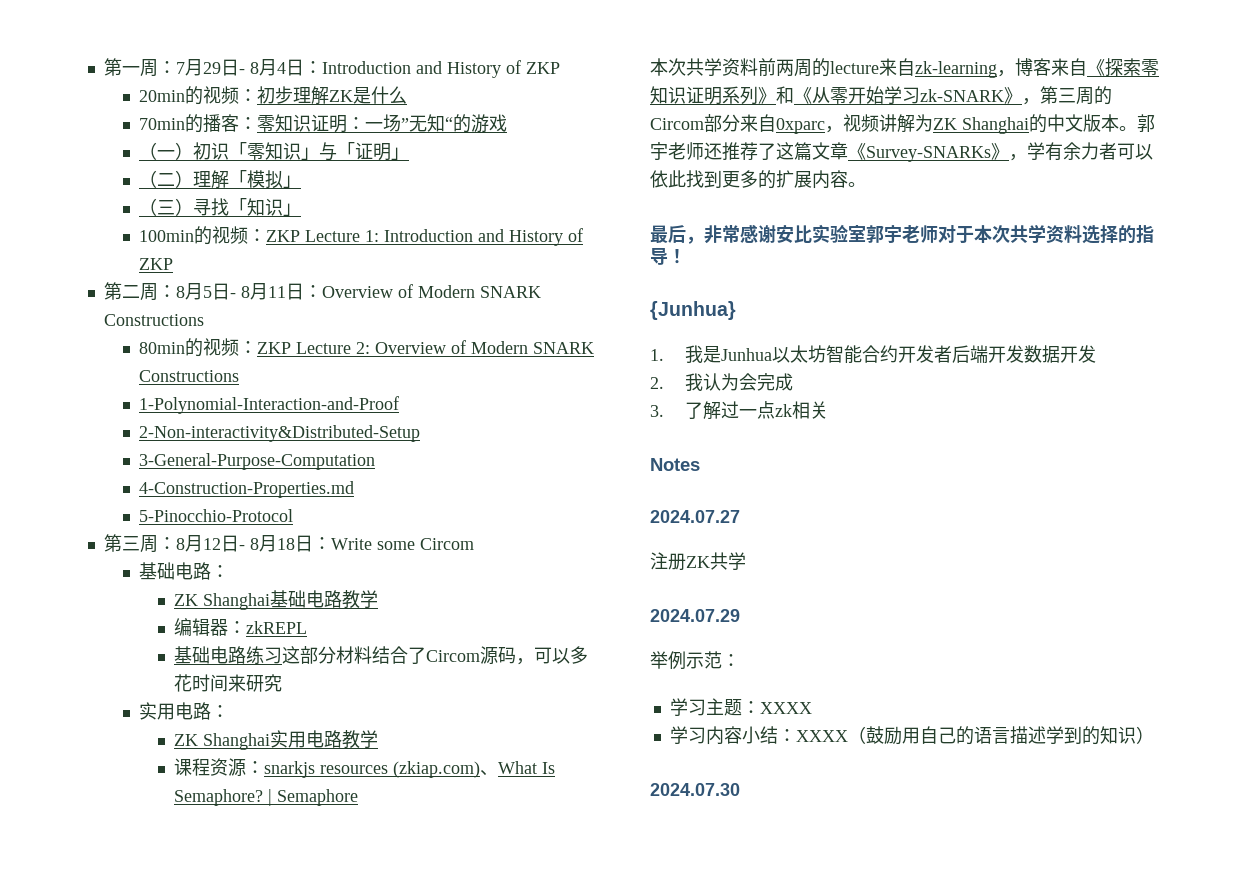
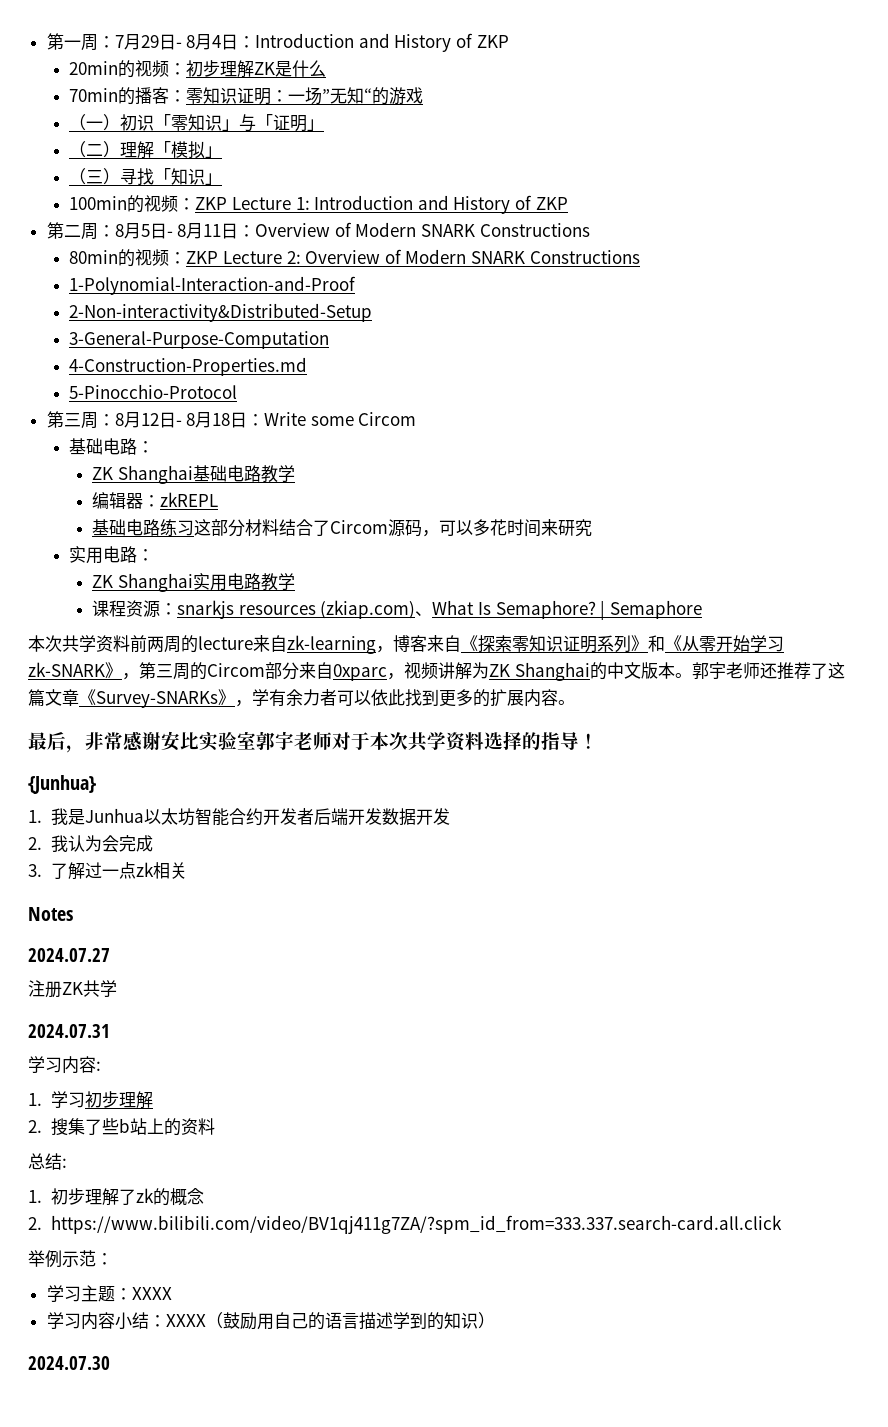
[650,609,740,622] 2024.07.29 -> [28,1024,110,1038] [28,1056,101,1074] [28,1091,153,1109] [28,1118,215,1136] [28,1153,67,1170] [28,1188,204,1206] [28,1215,782,1234] 2024.07.31 // 学习内容: // 1.学习初步理解 // 2.搜集了些b站上的资料 // 总结: // 1.初步理解了zk的概念 // 2. https://www.bilibili.com/video/BV1qj411g7ZA/?spm_id_from=333.337.search-card.all.click

